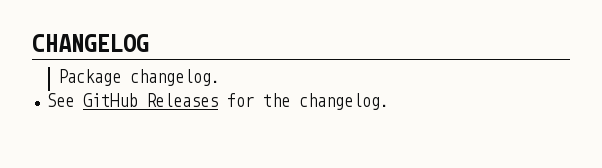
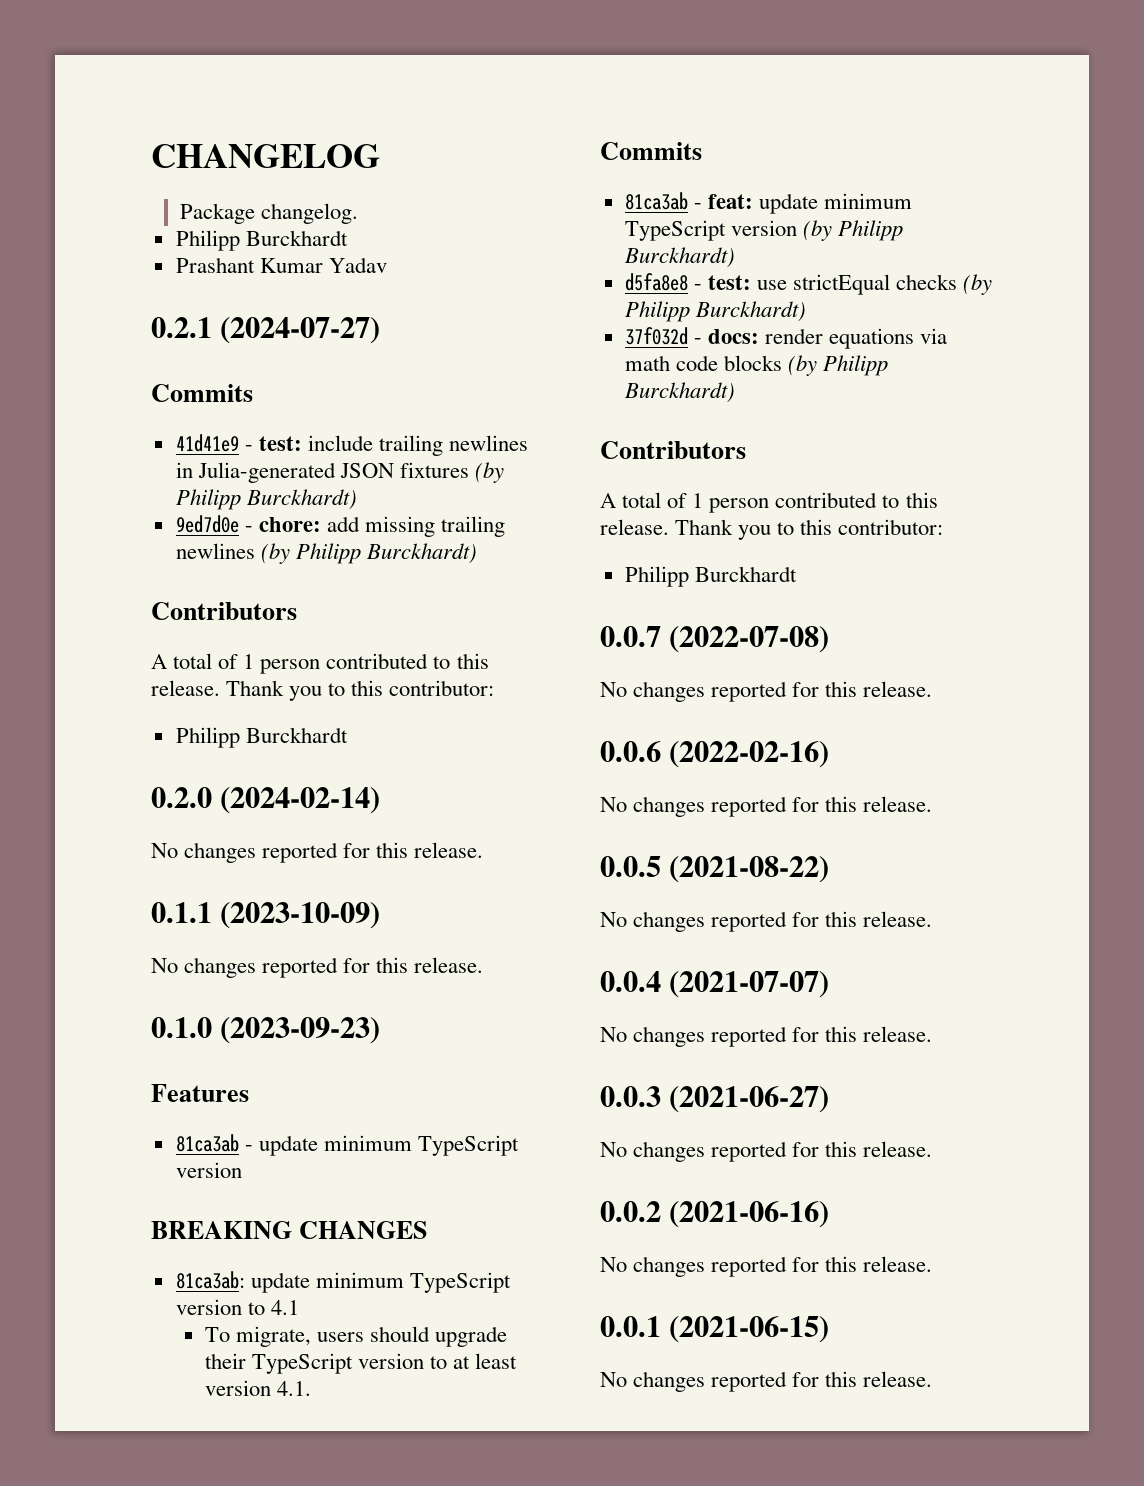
[47,93,390,110] See GitHub Releases for the changelog. -> [175,230,348,251] [175,257,387,273] [151,317,381,344] [151,384,253,402] [175,434,529,456] [175,462,505,483] [175,489,357,510] [175,515,506,537] [175,543,477,564] [151,602,297,620] [151,653,489,674] [151,680,495,701] [175,727,348,748] [151,787,381,814] [151,842,484,863] [151,902,381,929] [151,957,484,978] [151,1017,381,1044] [151,1084,249,1102] [175,1134,520,1156] [175,1162,242,1178] [151,1221,428,1239] [175,1271,511,1293] [175,1299,299,1315] [204,1326,508,1347] [204,1353,518,1374] [204,1380,311,1396] [600,142,702,160] [624,192,913,214] [624,220,903,241] [623,247,735,268] [624,273,993,295] [624,301,806,322] [624,327,948,349] [624,355,889,376] [623,382,735,403] [600,441,746,459] [600,492,938,513] [600,519,944,540] [624,566,797,587] [600,626,830,653] [600,681,933,702] [600,741,830,768] [600,796,933,817] [600,856,830,883] [600,911,933,932] [600,971,830,998] [600,1026,933,1047] [600,1086,830,1113] [600,1141,933,1162] [600,1201,830,1228] [600,1256,933,1277] [600,1316,830,1343] [600,1371,933,1392] Philipp Burckhardt // Prashant Kumar Yadav // 0.2.1 (2024-07-27) // Commits // 41d41e9 - test: include trailing newlines in Julia-generated JSON fixtures (by Philipp Burckhardt) // 9ed7d0e - chore: add missing trailing newlines (by Philipp Burckhardt) // Contributors // A total of 1 person contributed to this release. Thank you to this contributor: // Philipp Burckhardt // 0.2.0 (2024-02-14) // No changes reported for this release. // 0.1.1 (2023-10-09) // No changes reported for this release. // 0.1.0 (2023-09-23) // Features // 81ca3ab - update minimum TypeScript version // BREAKING CHANGES // 81ca3ab: update minimum TypeScript version to 4.1 // To migrate, users should upgrade their TypeScript version to at least version 4.1. // Commits // 81ca3ab - feat: update minimum TypeScript version (by Philipp Burckhardt) // d5fa8e8 - test: use strictEqual checks (by Philipp Burckhardt) // 37f032d - docs: render equations via math code blocks (by Philipp Burckhardt) // Contributors // A total of 1 person contributed to this release. Thank you to this contributor: // Philipp Burckhardt // 0.0.7 (2022-07-08) // No changes reported for this release. // 0.0.6 (2022-02-16) // No changes reported for this release. // 0.0.5 (2021-08-22) // No changes reported for this release. // 0.0.4 (2021-07-07) // No changes reported for this release. // 0.0.3 (2021-06-27) // No changes reported for this release. // 0.0.2 (2021-06-16) // No changes reported for this release. // 0.0.1 (2021-06-15) // No changes reported for this release.

